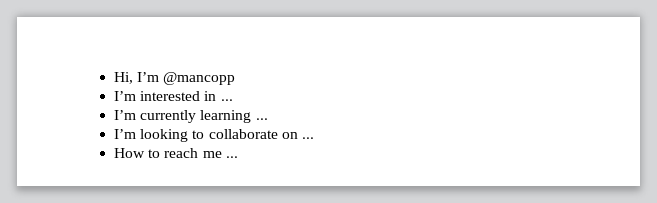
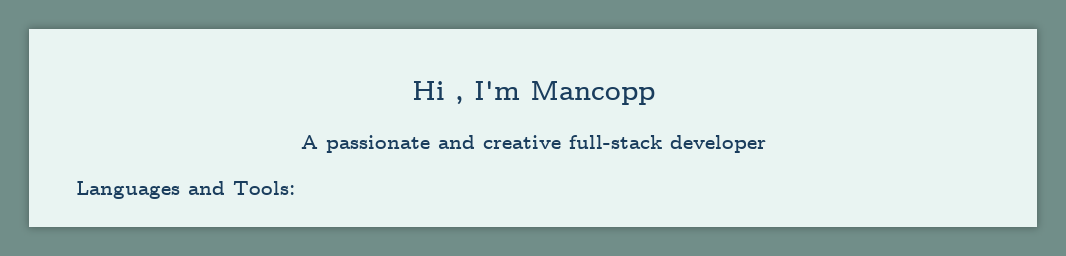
[114,72,236,85] [114,91,233,101] [114,110,268,123] [114,129,314,142] [114,148,238,158] Hi, I’m @mancopp // I’m interested in ... // I’m currently learning ... // I’m looking to collaborate on ... // How to reach me ... -> [411,81,655,105] [300,135,766,153] [76,181,295,199] Hi , I'm Mancopp // A passionate and creative full-stack developer // Languages and Tools:

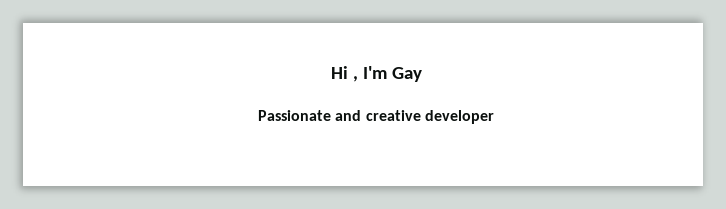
[529,81,655,105] [300,135,430,153] Mancopp // A passionate -> [391,67,422,82] [258,110,332,121] Gay // Passionate
[568,135,662,149] full-stack -> (421, 115) none
[76,181,295,199] // Languages and Tools: -> (494, 117) none

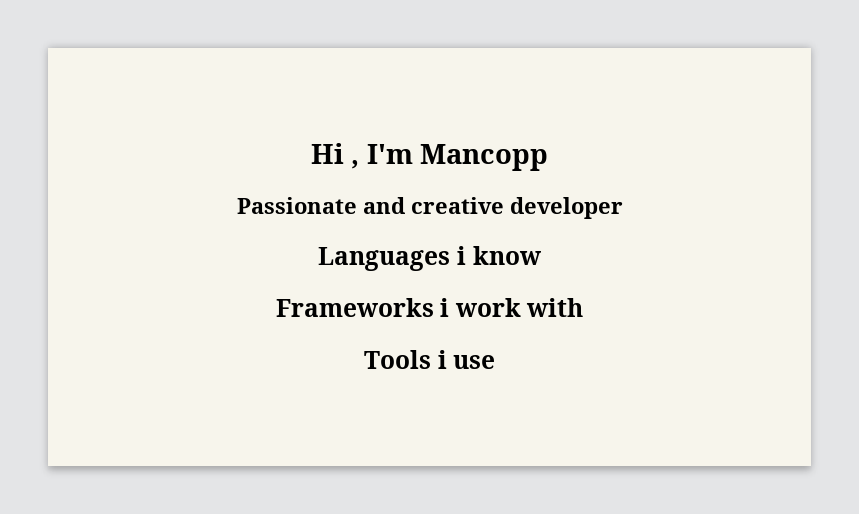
[391,67,422,82] Gay -> [420,144,549,171] Mancopp
(494, 117) none -> [318,246,541,271] [275,298,584,317] [363,350,496,369] // Languages i know // Frameworks i work with // Tools i use

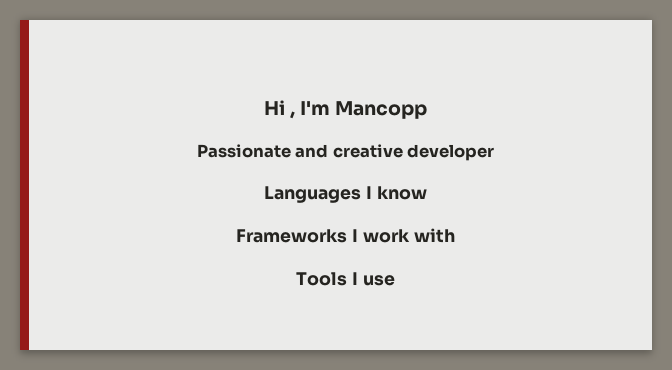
[457,246,466,265] i -> [366,186,372,199] I
[440,298,450,317] i -> [352,229,359,242] I
[437,350,447,369] i -> [352,272,358,285] I

